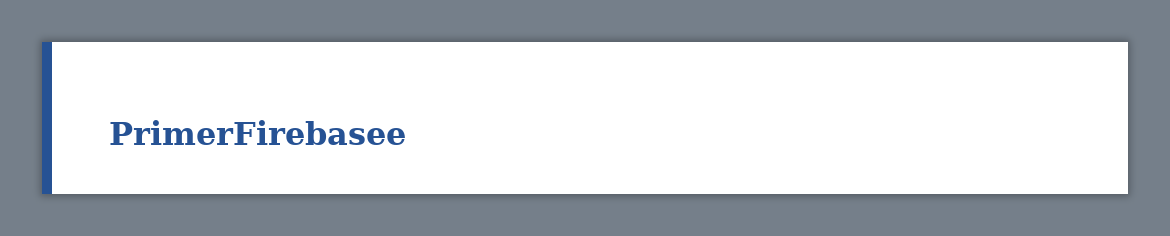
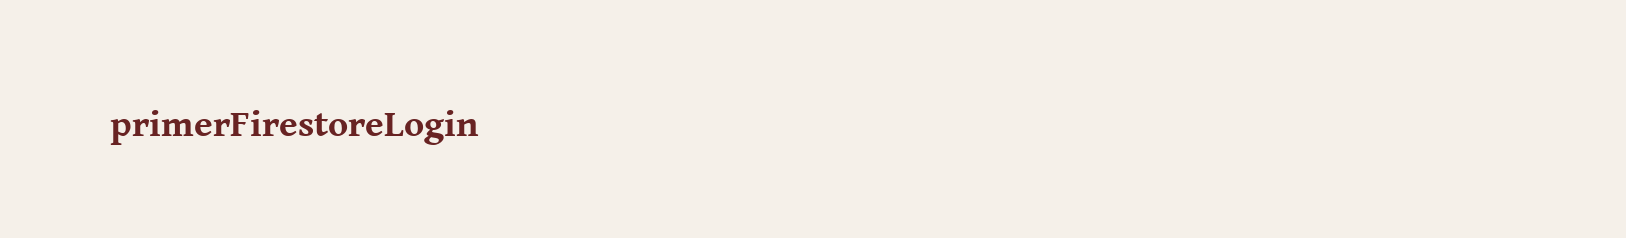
[109,120,406,145] PrimerFirebasee -> [110,110,479,145] primerFirestoreLogin

